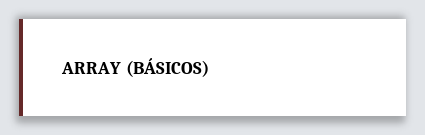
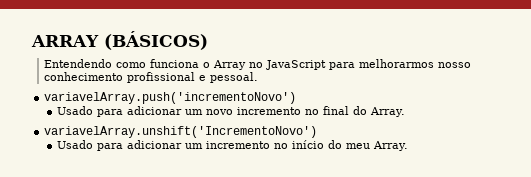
(209, 67) none -> [44,59,472,70] [44,72,259,83] [44,92,297,104] [56,106,406,117] [44,126,318,138] [56,140,409,151] // Entendendo como funciona o Array no JavaScript para melhorarmos nosso conhecimento profissional e pessoal. // variavelArray.push('incrementoNovo') // Usado para adicionar um novo incremento no final do Array. // variavelArray.unshift('IncrementoNovo') // Usado para adicionar um incremento no início do meu Array.

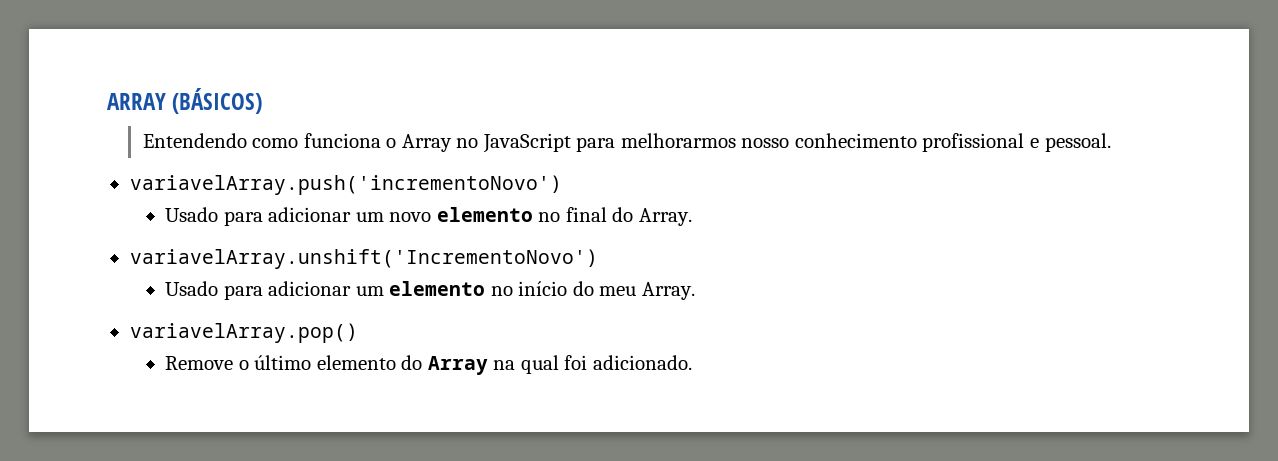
[236,107,301,115] incremento -> [436,207,533,222] elemento
[205,141,270,149] incremento -> [389,281,486,296] elemento
(409, 146) none -> [129,323,358,343] [165,355,692,375] // variavelArray.pop() // Remove o último elemento do Array na qual foi adicionado.

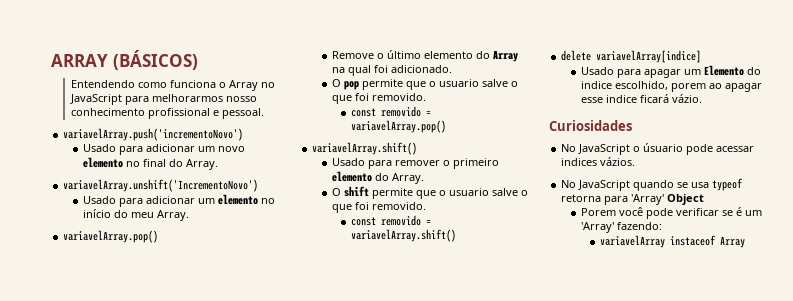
(692, 362) none -> [331,79,518,90] [331,93,426,104] [351,106,432,117] [351,120,447,133] [312,142,418,155] [331,158,499,169] [331,171,424,184] [331,186,528,199] [331,202,426,213] [351,215,432,226] [351,229,457,242] [561,50,702,63] [580,65,761,78] [580,81,762,92] [580,94,702,103] [549,120,632,131] [561,143,755,155] [561,157,636,166] [561,178,744,191] [561,194,705,205] [580,207,762,219] [580,222,662,233] [600,235,746,248] // O pop permite que o usuario salve o que foi removido. // const removido = variavelArray.pop() // variavelArray.shift() // Usado para remover o primeiro elemento do Array. // O shift permite que o usuario salve o que foi removido. // const removido = variavelArray.shift() // delete variavelArray[indice] // Usado para apagar um Elemento do indice escolhido, porem ao apagar esse indice ficará vázio. // Curiosidades // No JavaScript o úsuario pode acessar indices vázios. // No JavaScript quando se usa typeof retorna para 'Array' Object // Porem você pode verificar se é um 'Array' fazendo: // variavelArray instaceof Array

